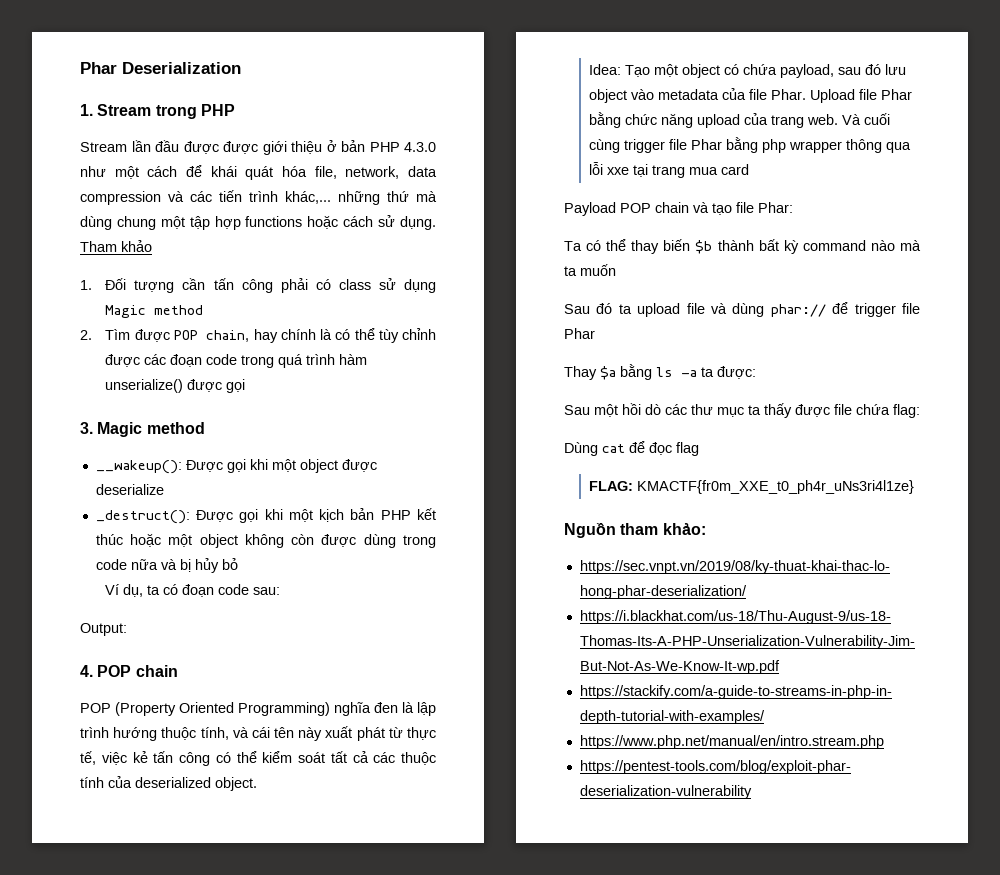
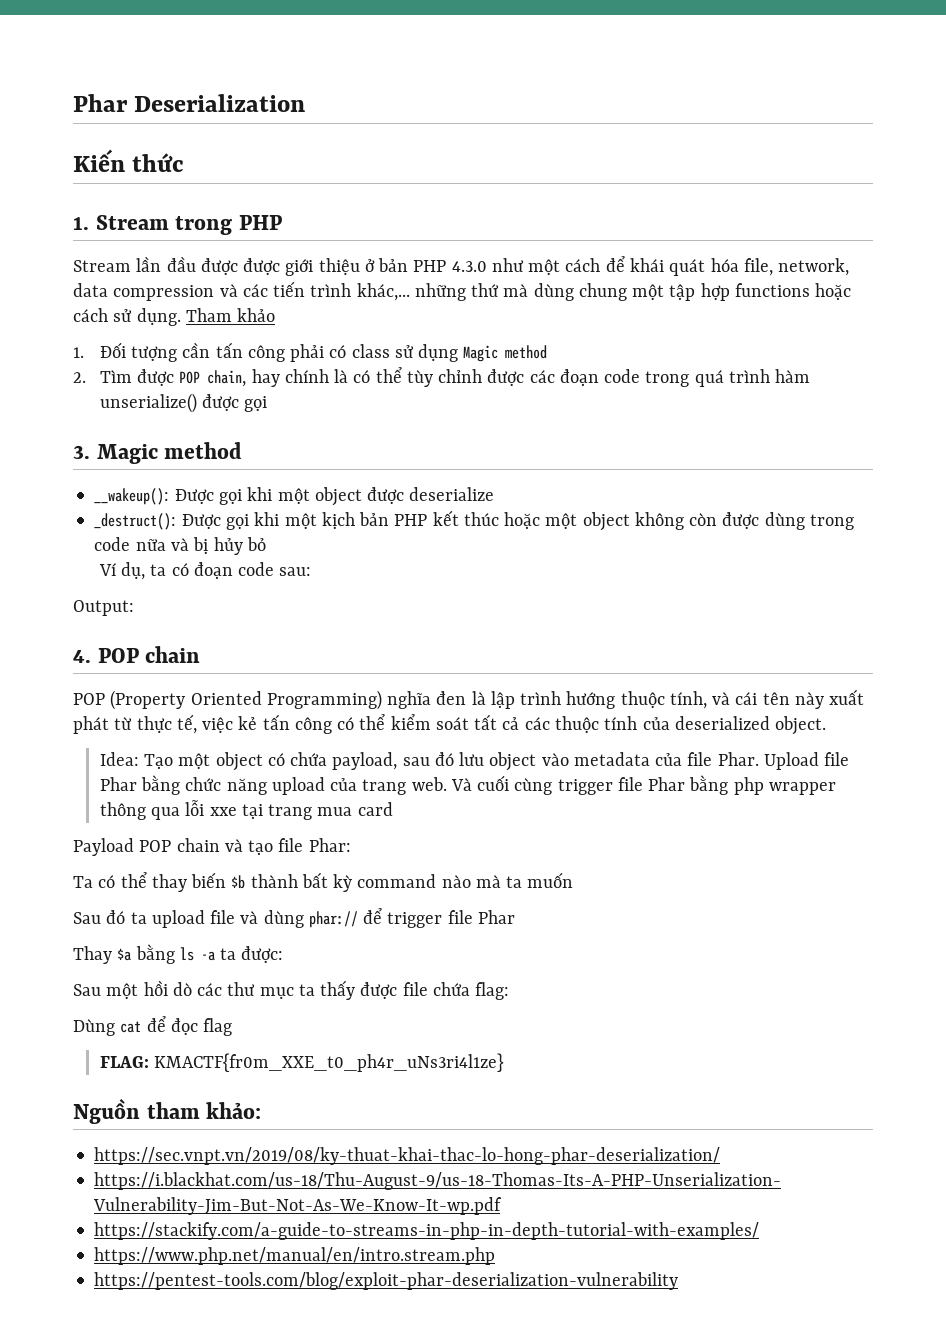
(241, 68) none -> [73,149,185,172] // Kiến thức

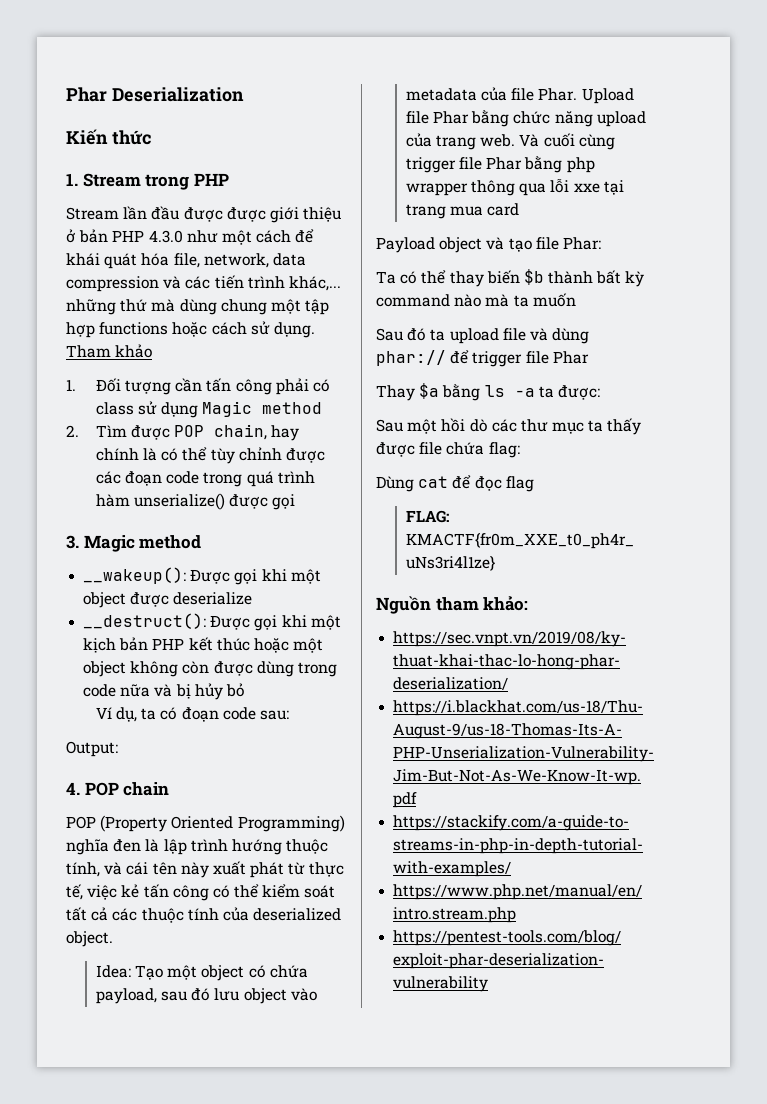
[94,513,177,530] _destruct(): -> [83,613,207,629] __destruct():
[139,838,220,852] POP chain -> [439,237,483,253] object

